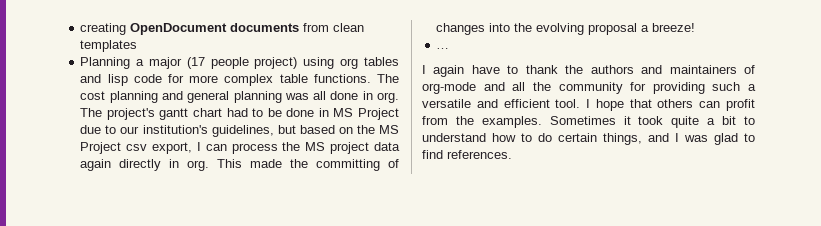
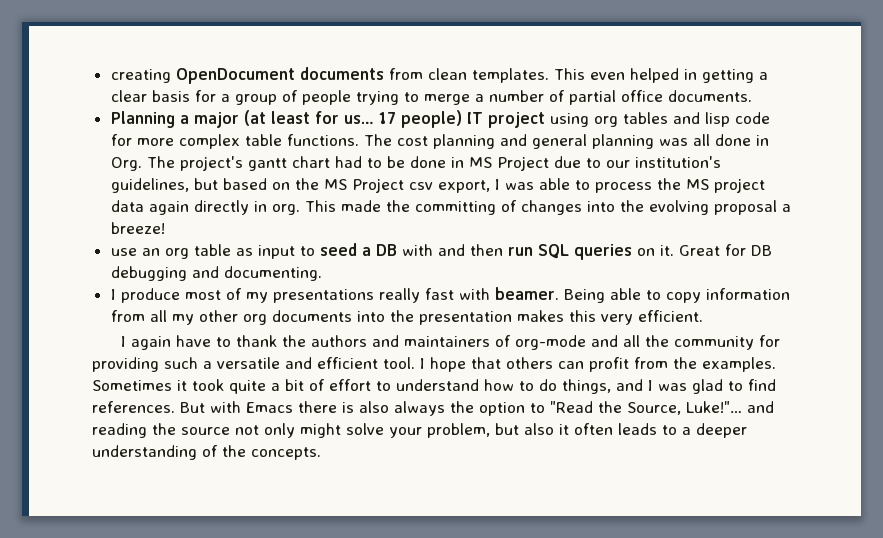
[80,40,138,52] [80,57,298,69] templates // Planning a major (17 people project) -> [471,68,768,83] [110,90,752,105] [110,110,545,128] templates. This even helped in getting a clear basis for a group of people trying to merge a number of partial office documents. // Planning a major (at least for us… 17 people) IT project
[377,92,400,103] org. -> [110,157,142,171] Org.
[205,144,227,151] can -> [504,178,590,190] was able to
[436,48,450,49] … -> [110,243,772,260] [110,266,322,281] [110,287,790,303] [110,310,703,325] use an org table as input to seed a DB with and then run SQL queries on it. Great for DB debugging and documenting. // I produce most of my presentations really fast with beamer. Being able to copy information from all my other org documents into the presentation makes this very efficient.
(737, 120) none -> [309,379,371,391] of effort
[558,133,597,142] certain -> (557, 385) none
(512, 154) none -> [180,401,774,416] [92,423,747,438] [92,445,321,460] But with Emacs there is also always the option to "Read the Source, Luke!"… and reading the source not only might solve your problem, but also it often leads to a deeper understanding of the concepts.

